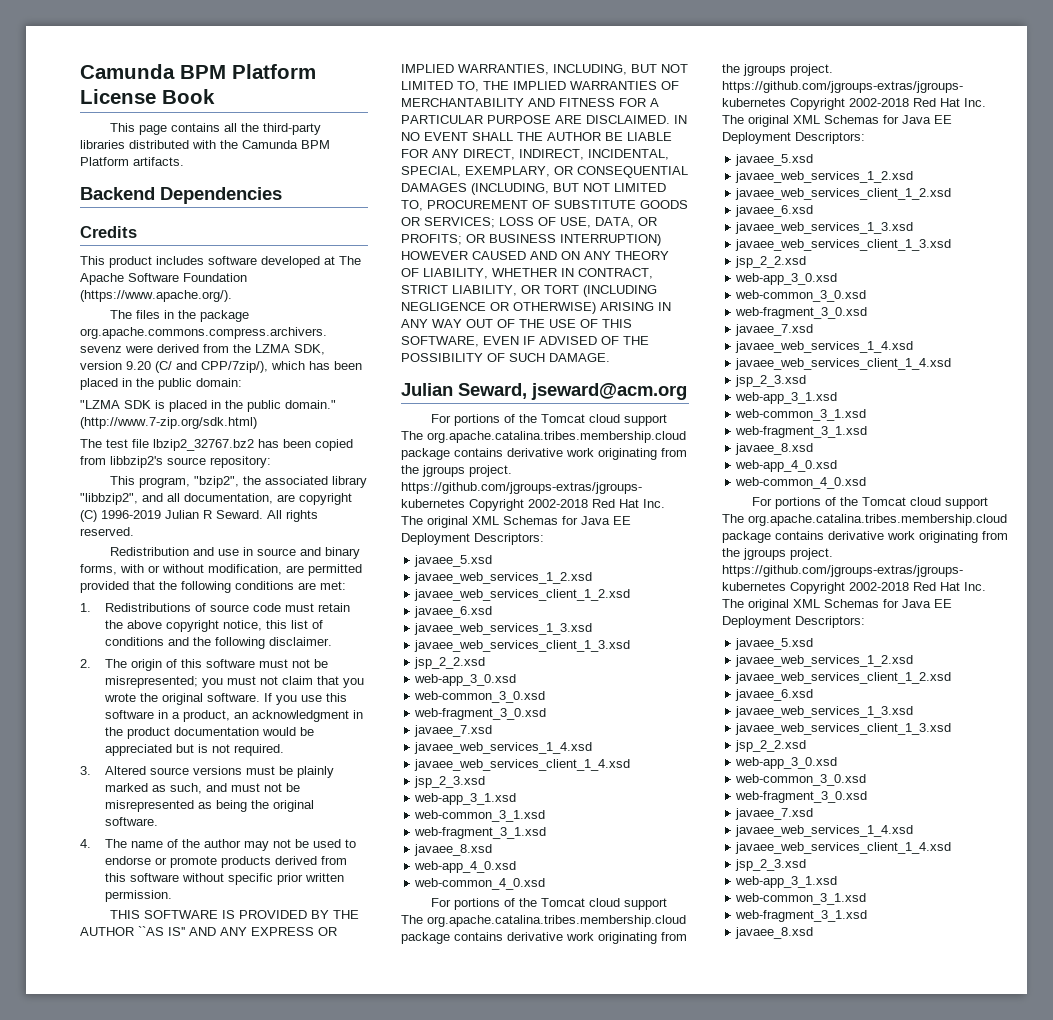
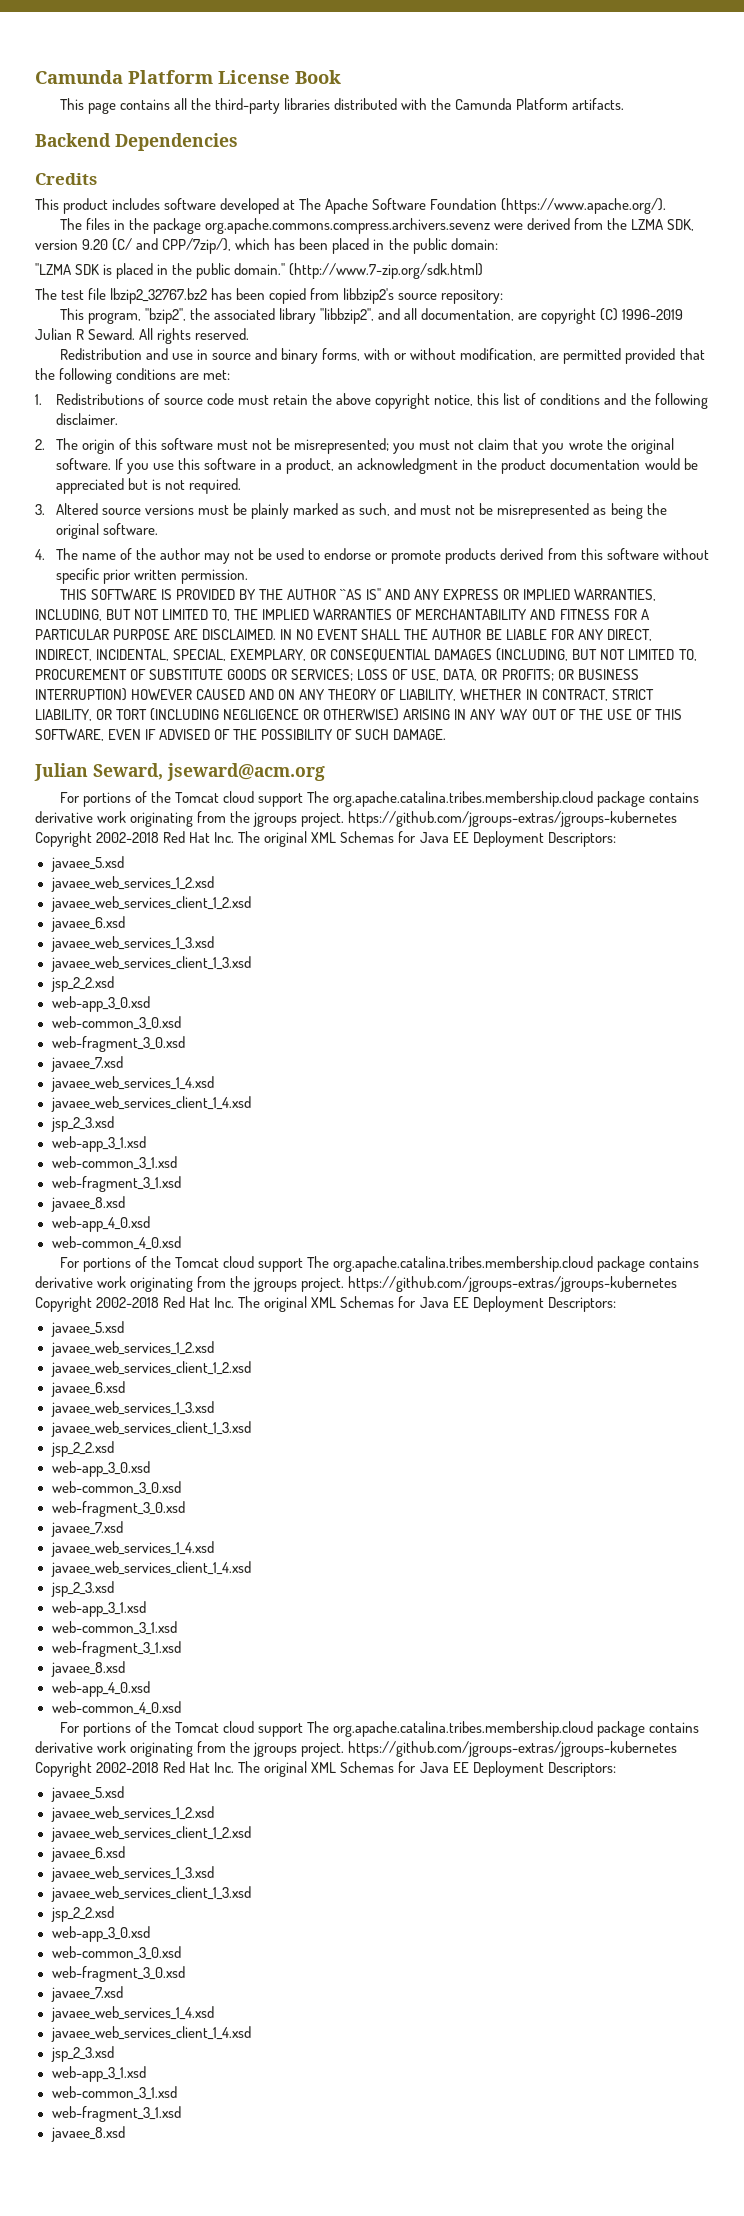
[80,64,226,79] Camunda BPM -> [35,70,123,84] Camunda
[301,140,330,149] BPM -> (513, 104) none

